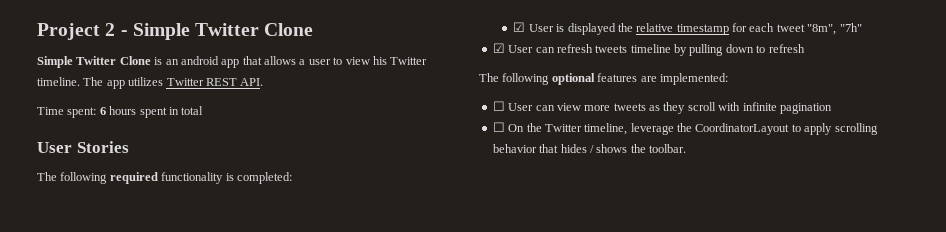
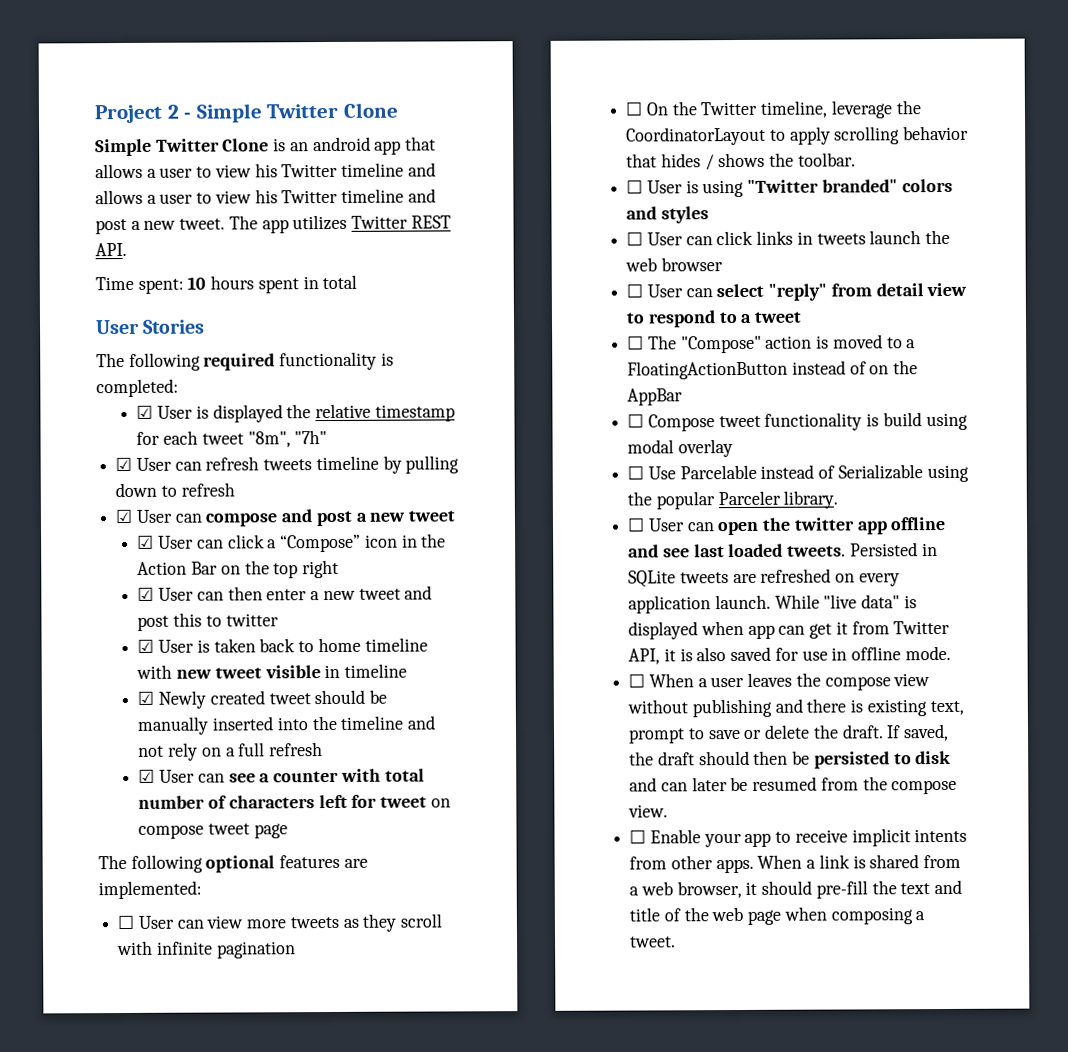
[37,77,80,86] timeline. -> [341,162,436,177] [95,188,436,205] [95,218,226,235] timeline and allows a user to view his Twitter timeline and post a new tweet.
[99,107,106,115] 6 -> [187,276,207,290] 10
(805, 48) none -> [115,508,456,527] [137,533,447,553] [137,559,340,579] [137,585,433,601] [137,612,279,631] [137,637,428,653] [136,663,408,679] [137,689,388,709] [137,715,436,735] [138,742,324,761] [138,768,425,783] [138,794,451,809] [138,823,288,839] // ☑ User can compose and post a new tweet // ☑ User can click a “Compose” icon in the Action Bar on the top right // ☑ User can then enter a new tweet and post this to twitter // ☑ User is taken back to home timeline with new tweet visible in timeline // ☑ Newly created tweet should be manually inserted into the timeline and not rely on a full refresh // ☑ User can see a counter with total number of characters left for tweet on compose tweet page
(686, 148) none -> [626,178,953,198] [626,206,709,224] [626,229,951,246] [625,257,723,272] [626,282,968,301] [626,310,803,328] [627,334,917,354] [627,360,919,380] [627,388,684,406] [627,412,968,432] [627,439,733,458] [627,464,969,483] [627,490,839,510] [627,516,947,536] [628,542,938,558] [628,568,900,588] [628,594,917,614] [628,620,951,640] [628,645,951,665] [628,672,931,691] [627,698,964,718] [628,723,950,744] [629,750,952,769] [629,776,958,795] [628,804,669,818] [629,828,968,848] [629,854,962,874] [629,879,963,899] [629,906,926,925] [630,936,677,948] // ☐ User is using "Twitter branded" colors and styles // ☐ User can click links in tweets launch the web browser // ☐ User can select "reply" from detail view to respond to a tweet // ☐ The "Compose" action is moved to a FloatingActionButton instead of on the AppBar // ☐ Compose tweet functionality is build using modal overlay // ☐ Use Parcelable instead of Serializable using the popular Parceler library. // ☐ User can open the twitter app offline and see last loaded tweets. Persisted in SQLite tweets are refreshed on every application launch. While "live data" is displayed when app can get it from Twitter API, it is also saved for use in offline mode. // ☐ When a user leaves the compose view without publishing and there is existing text, prompt to save or delete the draft. If saved, the draft should then be persisted to disk and can later be resumed from the compose view. // ☐ Enable your app to receive implicit intents from other apps. When a link is shared from a web browser, it should pre-fill the text and title of the web page when composing a tweet.

